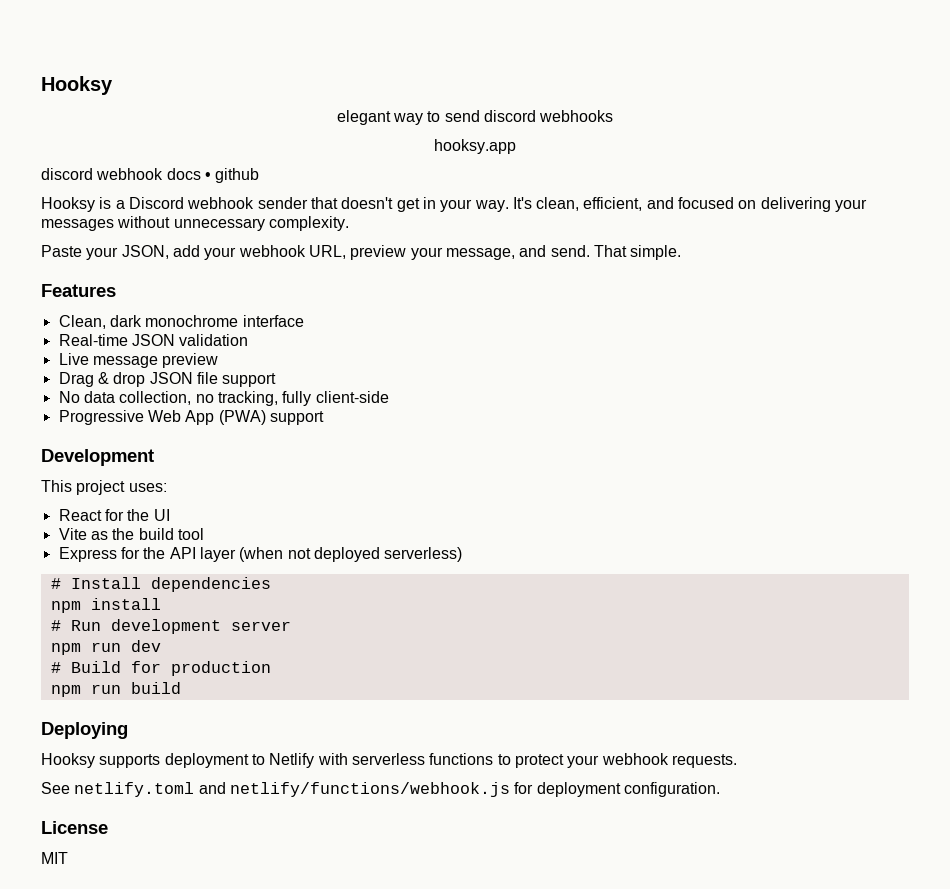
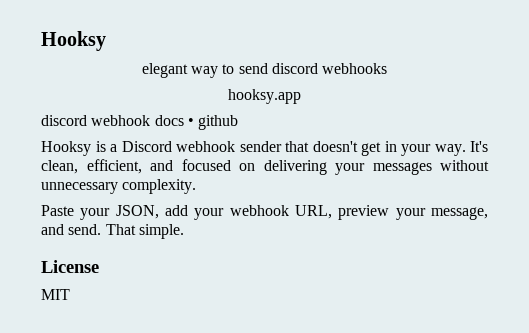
[41,284,116,297] [58,315,304,329] [58,334,249,346] [58,353,219,368] [58,372,277,387] [58,391,389,406] [58,410,324,425] [41,449,154,466] [41,480,167,495] [58,509,170,521] [58,528,204,540] [58,547,463,562] [50,577,271,592] [50,598,161,613] [50,619,291,634] [50,640,161,655] [50,661,271,676] [50,682,181,697] [41,722,128,739] [41,753,737,768] [41,782,720,797] // Features // Clean, dark monochrome interface // Real-time JSON validation // Live message preview // Drag & drop JSON file support // No data collection, no tracking, fully client-side // Progressive Web App (PWA) support // Development // This project uses: // React for the UI // Vite as the build tool // Express for the API layer (when not deployed serverless) // # Install dependencies // npm install // # Run development server // npm run dev // # Build for production // npm run build // Deploying // Hooksy supports deployment to Netlify with serverless functions to protect your webhook requests. // See netlify.toml and netlify/functions/webhook.js for deployment configuration. -> (184, 231) none

